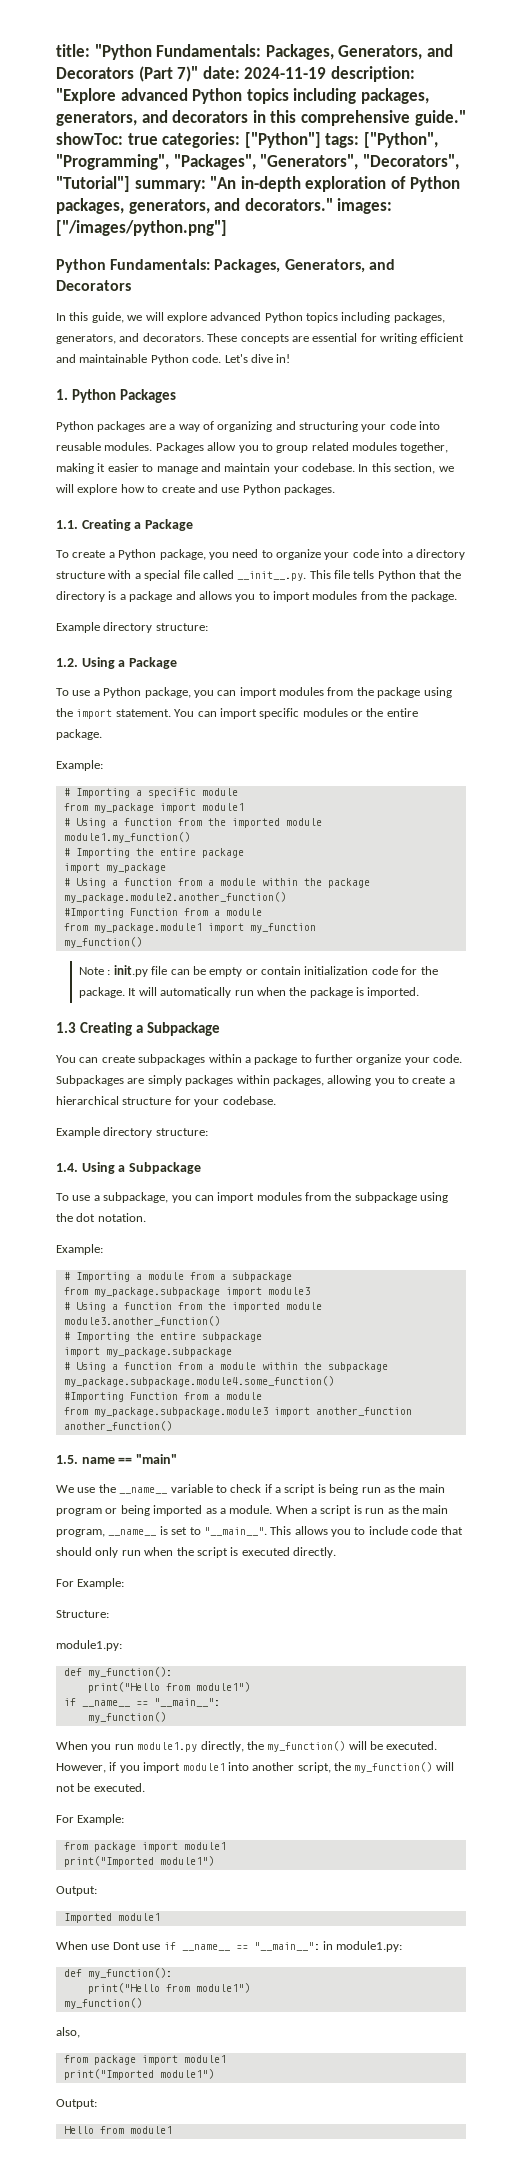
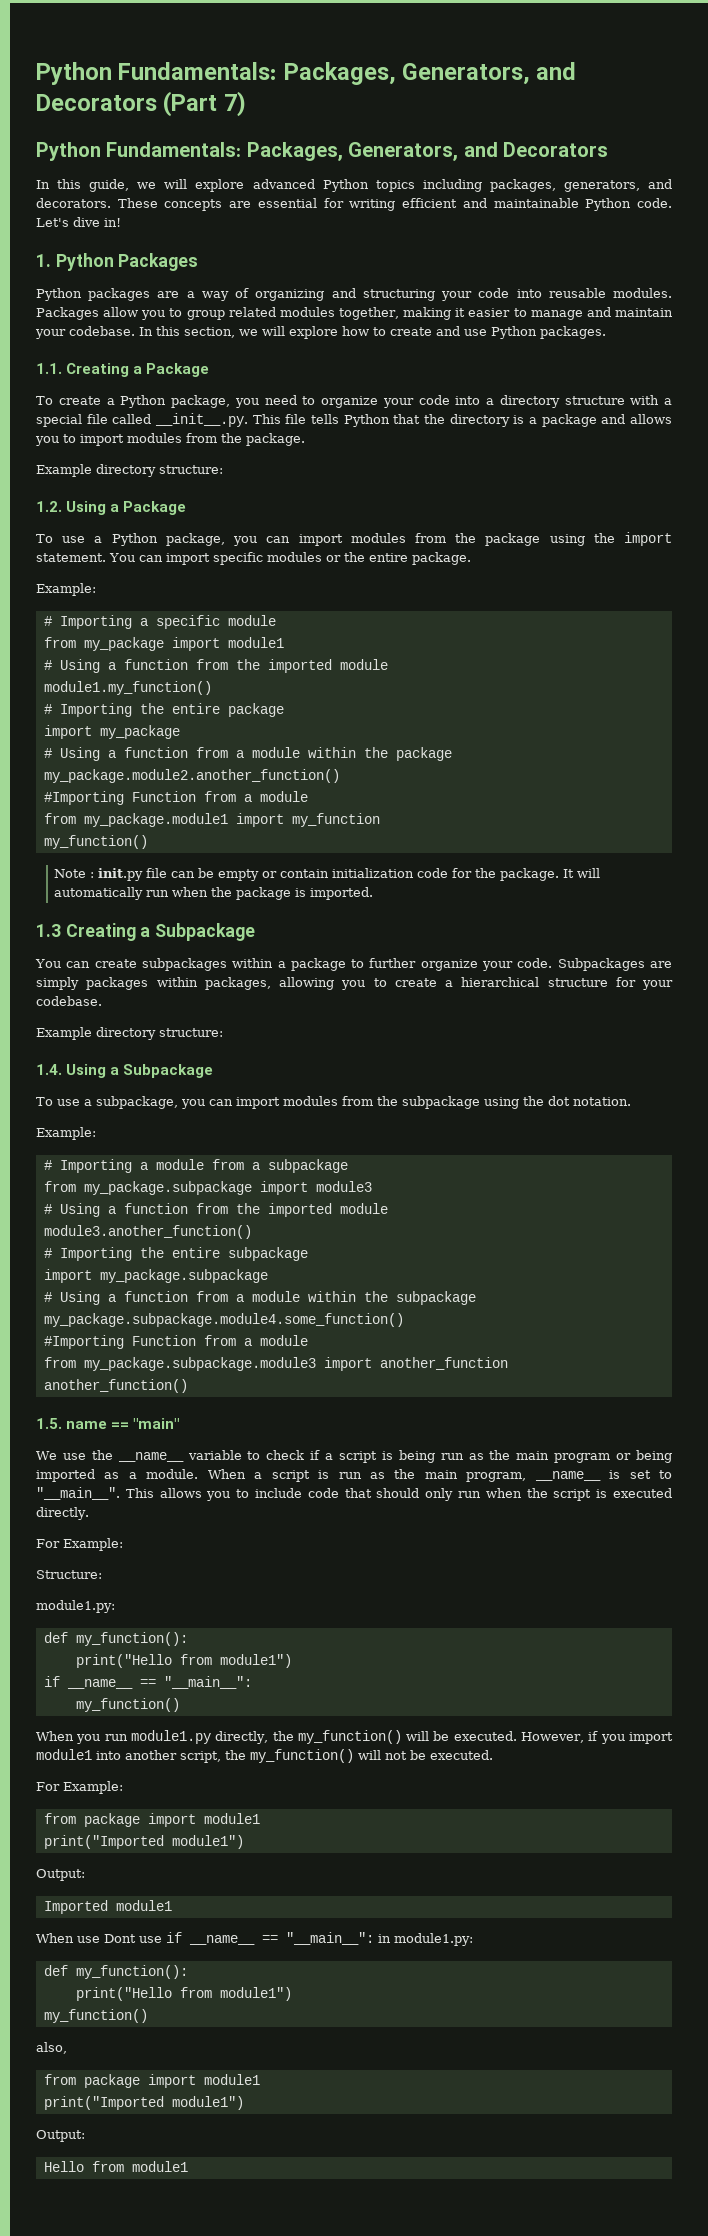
[56,44,152,60] title: "Python -> [36,62,112,85] Python
[177,66,415,82] [56,88,429,104] [56,110,466,126] [56,132,438,148] [56,154,459,170] [56,176,460,192] [56,198,393,214] [56,220,227,236] 7)" date: 2024-11-19 description: "Explore advanced Python topics including packages, generators, and decorators in this comprehensive guide." showToc: true categories: ["Python"] tags: ["Python", "Programming", "Packages", "Generators", "Decorators", "Tutorial"] summary: "An in-depth exploration of Python packages, generators, and decorators." images: ["/images/python.png"] -> [223,91,246,117] 7)

